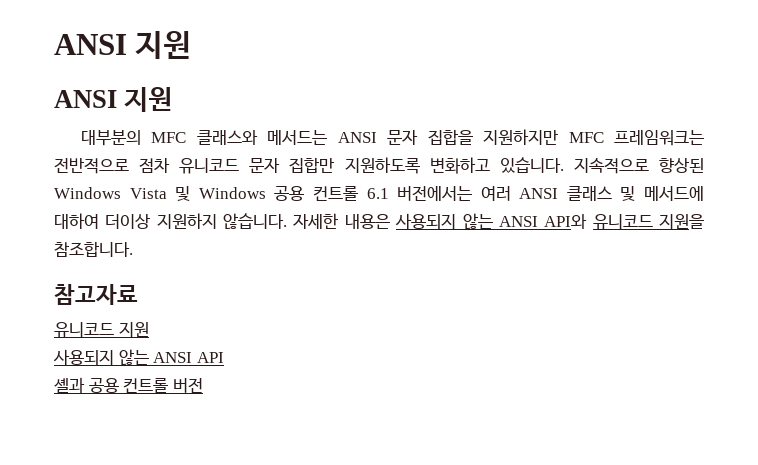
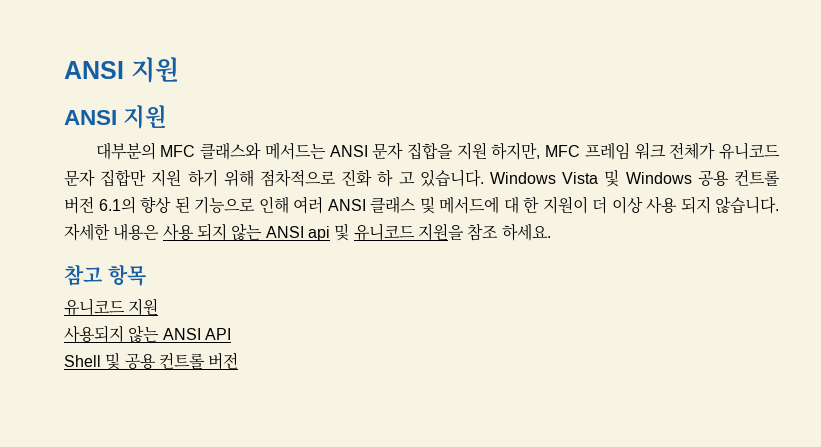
[483,129,704,146] [54,157,704,174] 지원하지만 MFC 프레임워크는 전반적으로 점차 유니코드 문자 집합만 지원하도록 변화하고 있습니다. 지속적으로 향상된 -> [456,142,780,160] [64,169,484,187] 지원 하지만, MFC 프레임 워크 전체가 유니코드 문자 집합만 지원 하기 위해 점차적으로 진화 하 고 있습니다.
[366,186,473,201] 6.1 버전에서는 -> [64,196,289,214] 버전 6.1의 향상 된 기능으로 인해
[54,213,705,230] [54,241,133,257] [54,284,138,305] 대하여 더이상 지원하지 않습니다. 자세한 내용은 사용되지 않는 ANSI API와 유니코드 지원을 참조합니다. // 참고자료 -> [503,196,779,214] [64,223,551,241] [64,264,146,286] 대 한 지원이 더 이상 사용 되지 않습니다. 자세한 내용은 사용 되지 않는 ANSI api 및 유니코드 지원을 참조 하세요. // 참고 항목
[54,377,85,393] 셸과 -> [64,352,121,370] Shell 및

